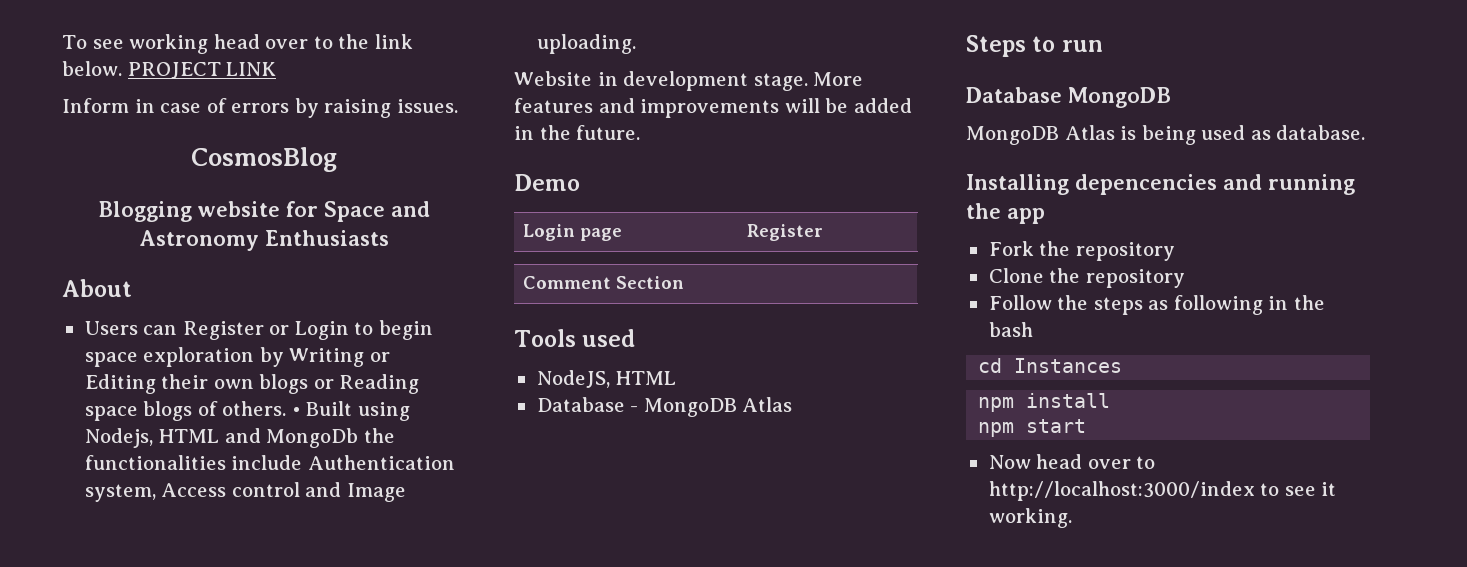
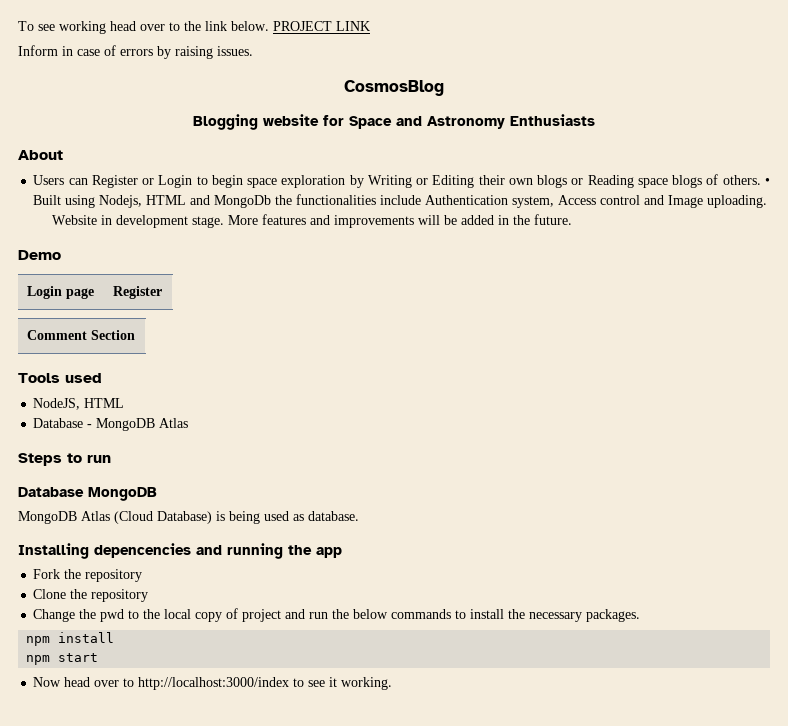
(1115, 132) none -> [114,511,212,524] (Cloud Database)
[988,295,1325,315] [988,322,1033,337] [978,358,1123,373] Follow the steps as following in the bash // cd Instances -> [33,608,641,622] Change the pwd to the local copy of project and run the below commands to install the necessary packages.

